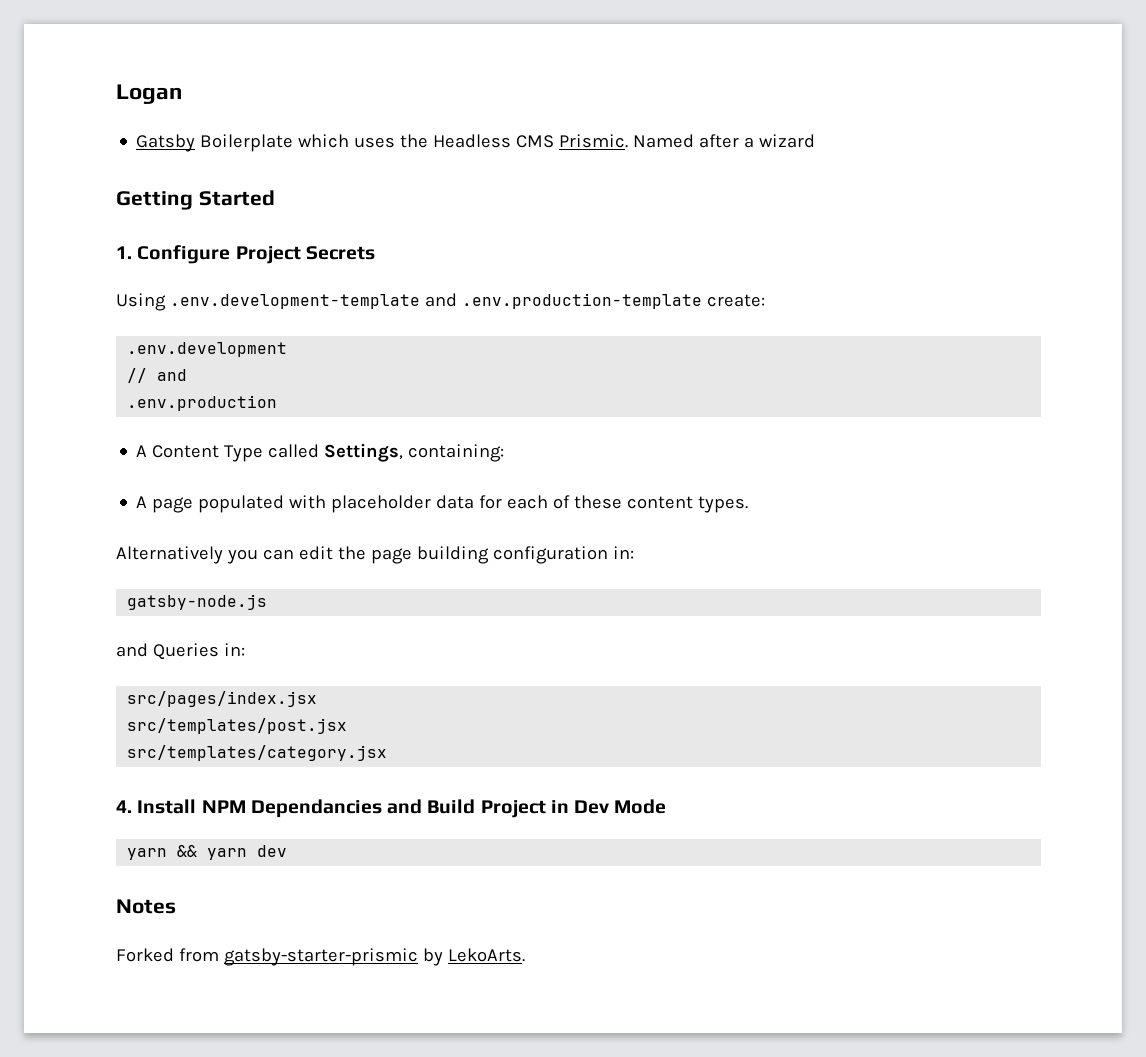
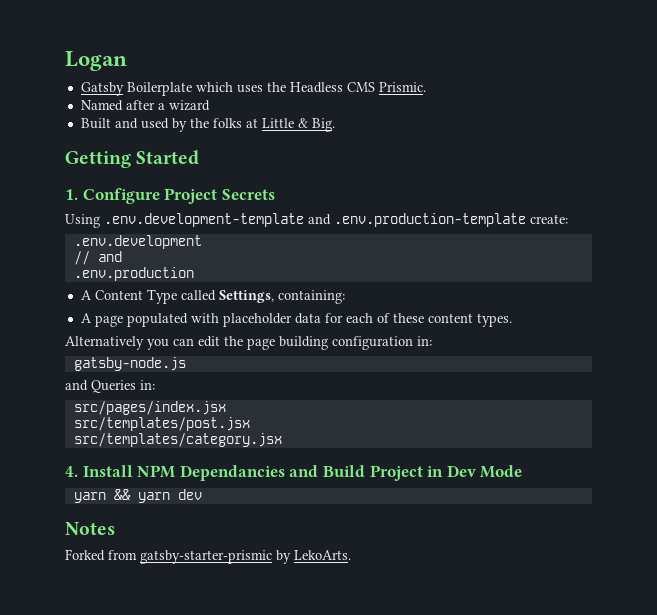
(629, 141) none -> (426, 87) //
(816, 141) none -> [80,118,335,132] // Built and used by the folks at Little & Big.

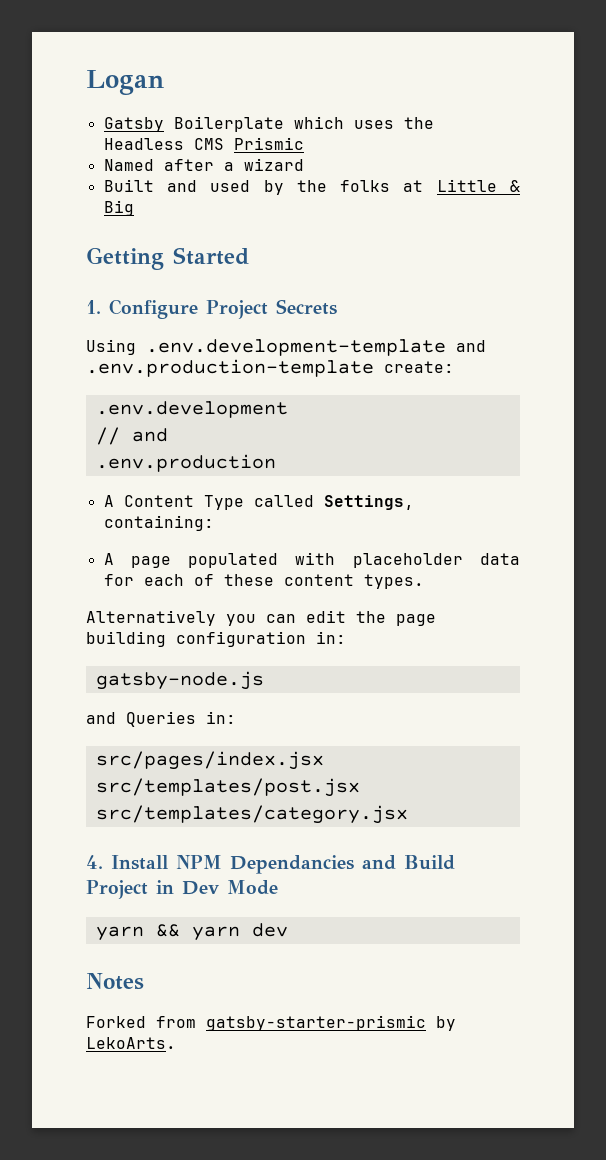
[378,82,426,92] Prismic. -> [233,137,304,150] Prismic
[311,118,335,132] Big. -> [103,200,134,216] Big

